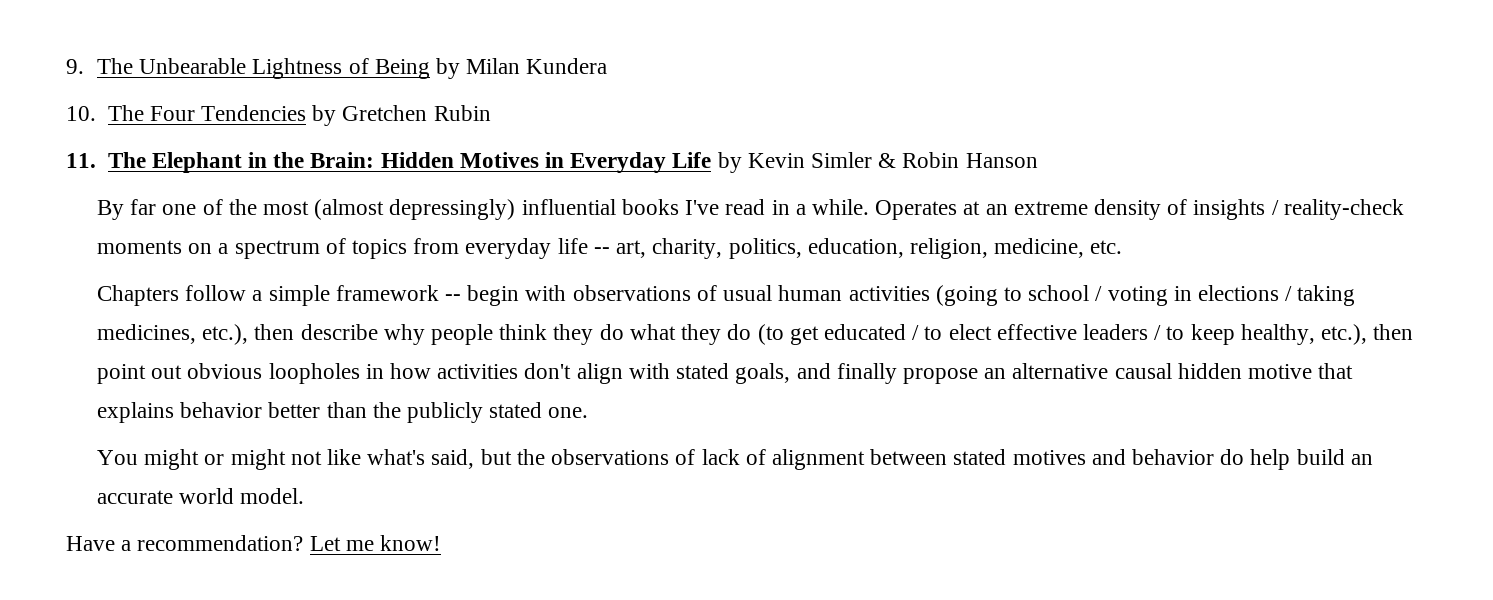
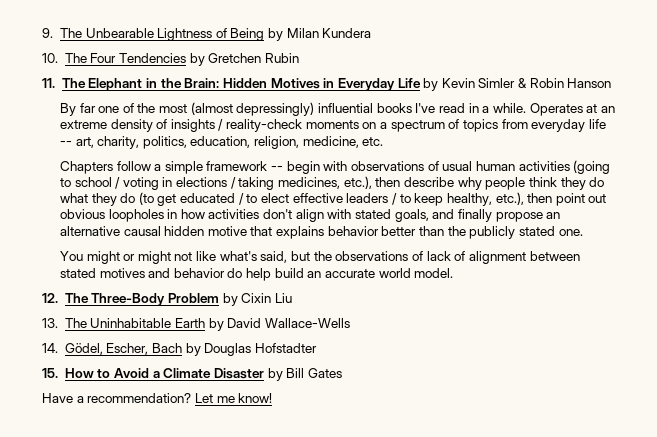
(305, 496) none -> [42,293,292,306] [42,318,350,331] [42,343,317,356] [42,368,342,381] // 12. The Three-Body Problem by Cixin Liu // 13. The Uninhabitable Earth by David Wallace-Wells // 14. Gödel, Escher, Bach by Douglas Hofstadter // 15. How to Avoid a Climate Disaster by Bill Gates

